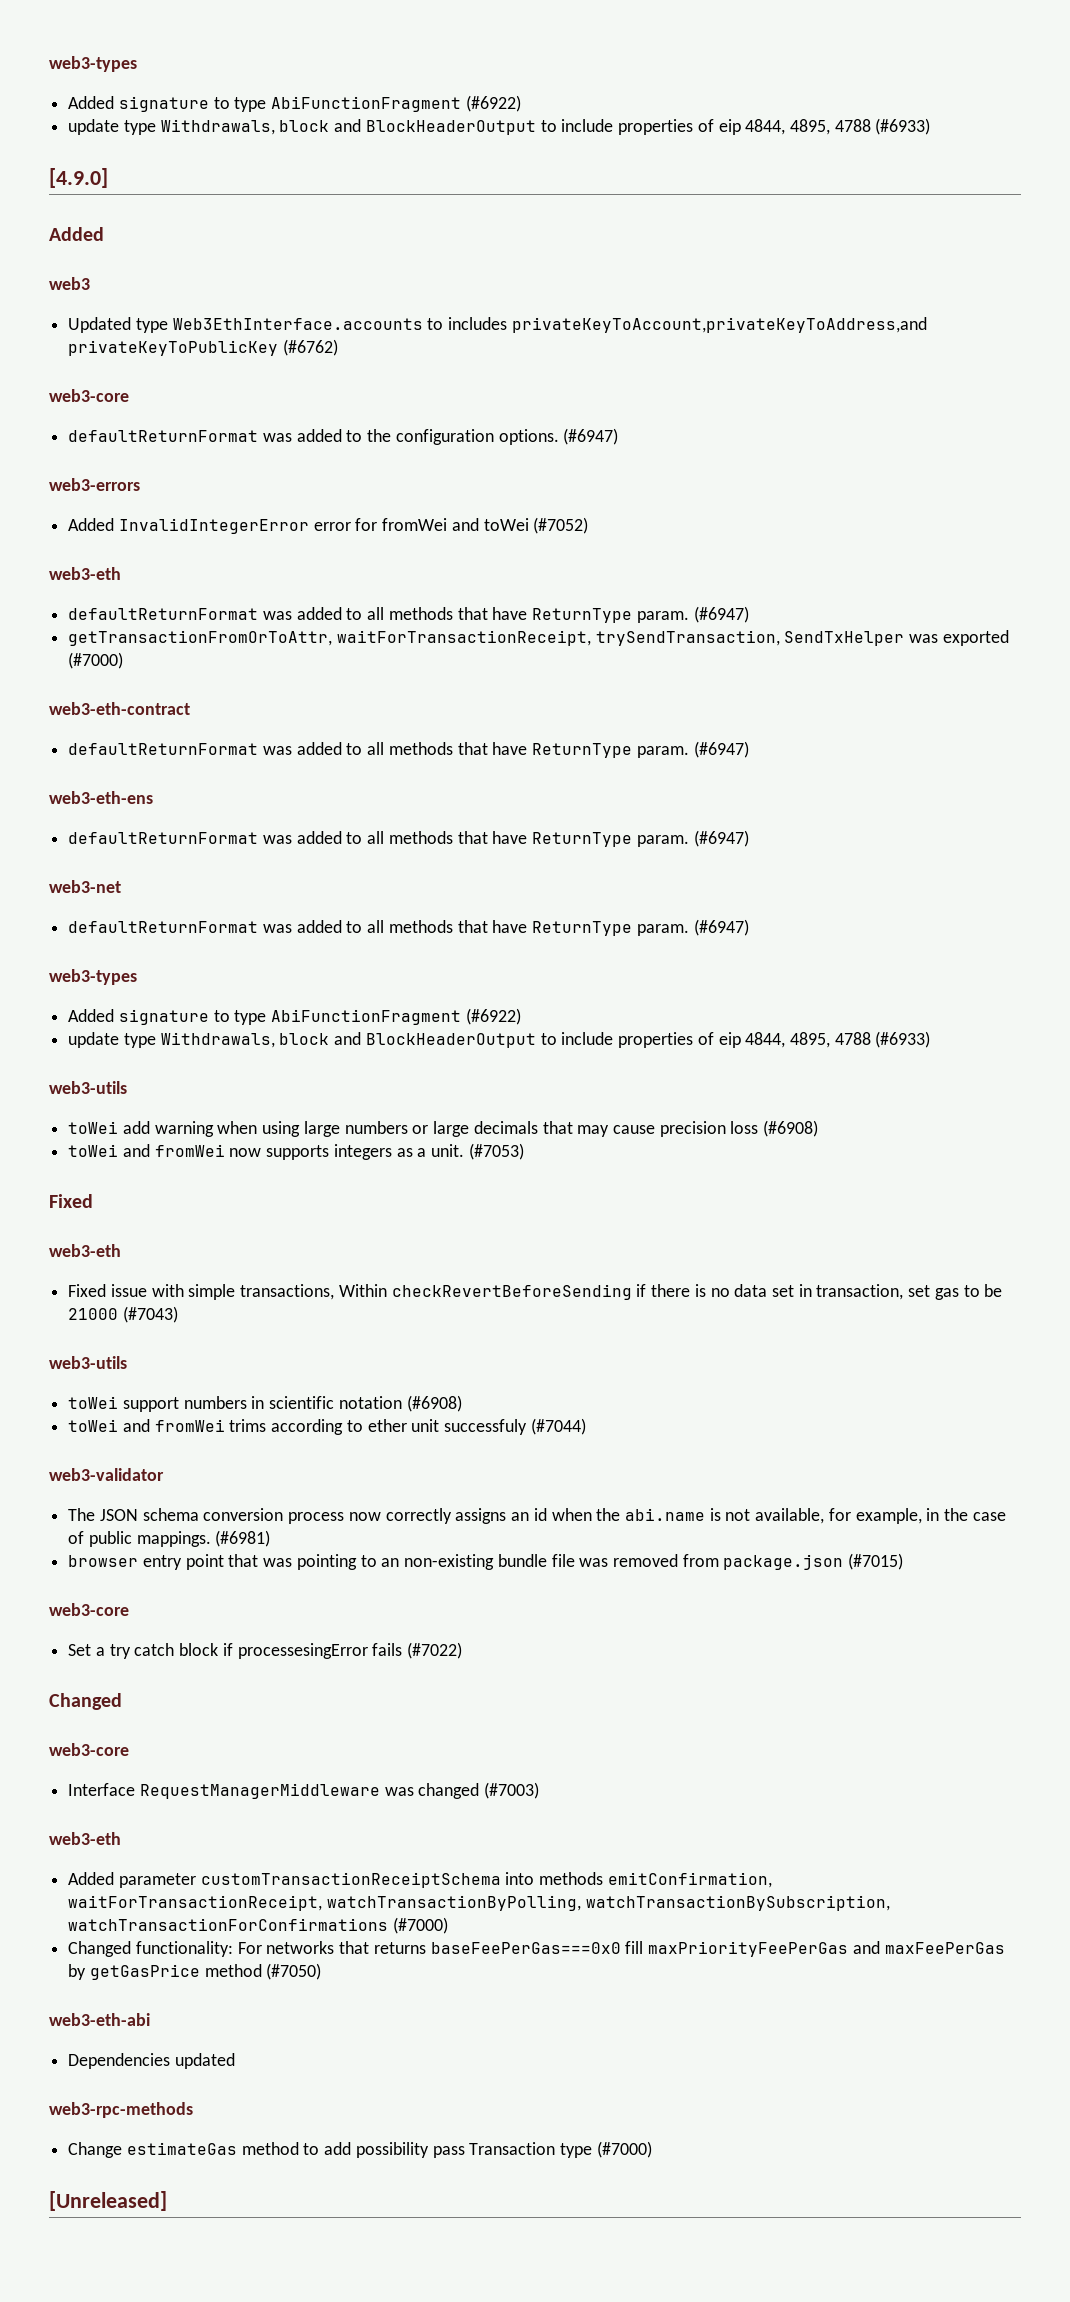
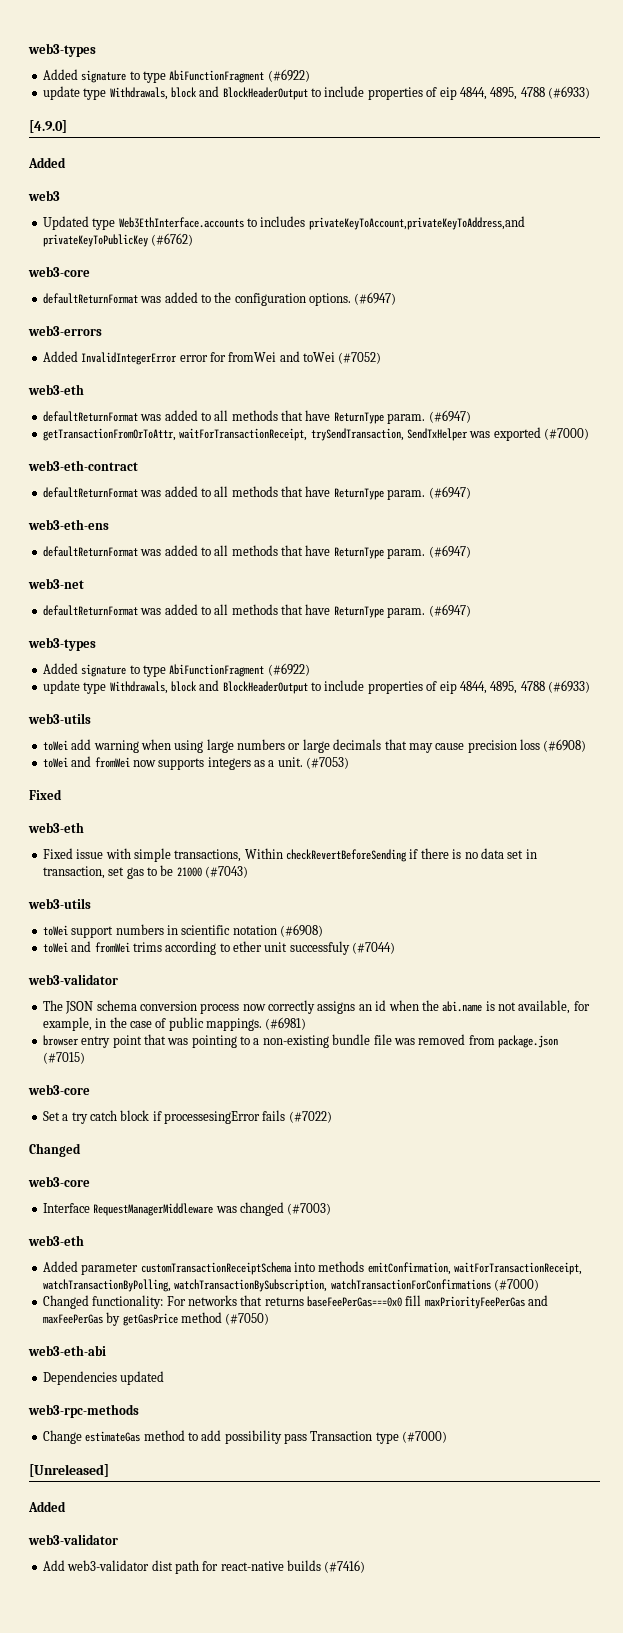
[381,1558,400,1567] an -> [253,1038,260,1045] a
(167, 2201) none -> [28,1501,66,1512] [28,1534,118,1545] [42,1560,366,1574] // Added // web3-validator // Add web3-validator dist path for react-native builds (#7416)

